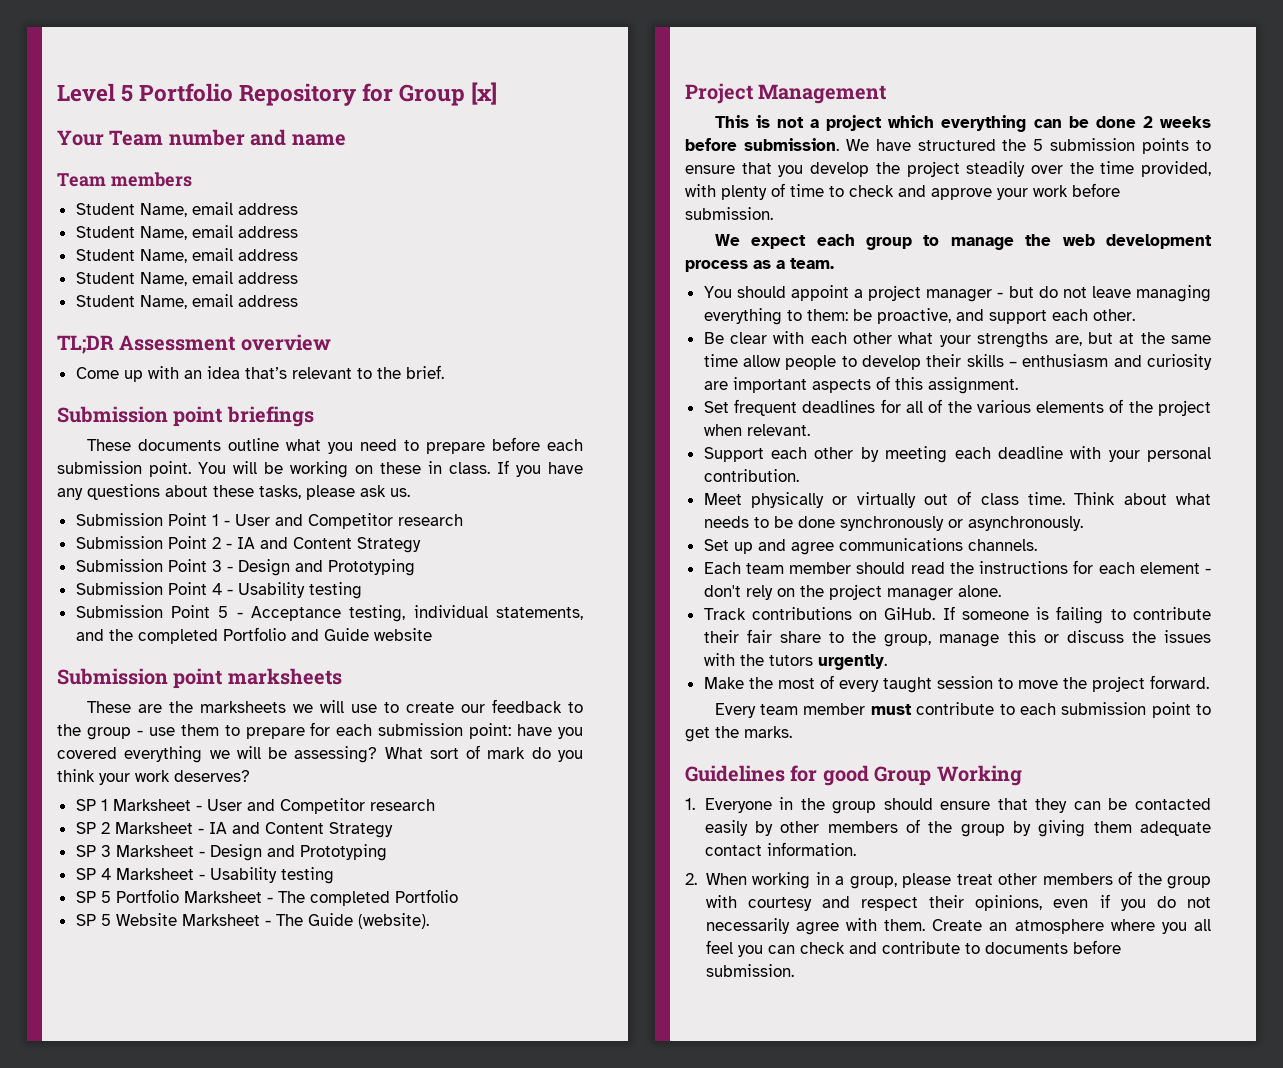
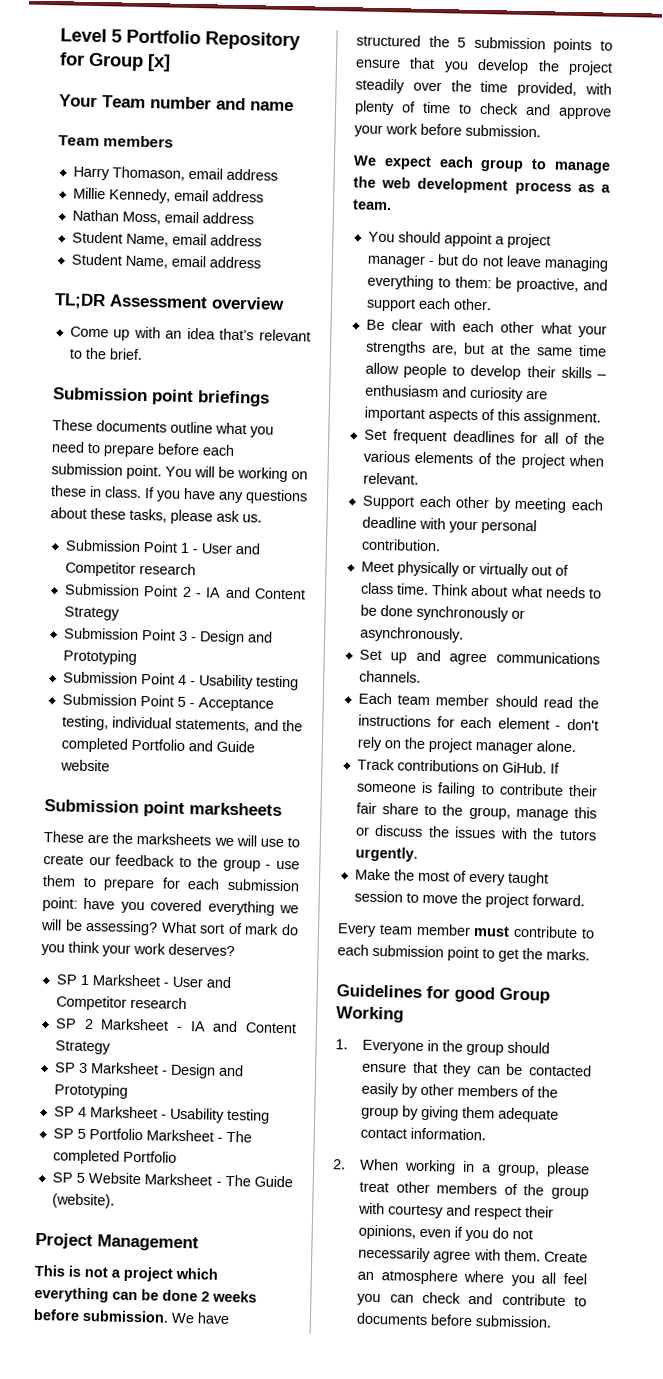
[75,202,298,217] [75,225,298,240] [75,249,187,263] Student Name, email address // Student Name, email address // Student Name, -> [72,166,278,181] [72,187,264,204] [71,209,161,225] Harry Thomason, email address // Millie Kennedy, email address // Nathan Moss,

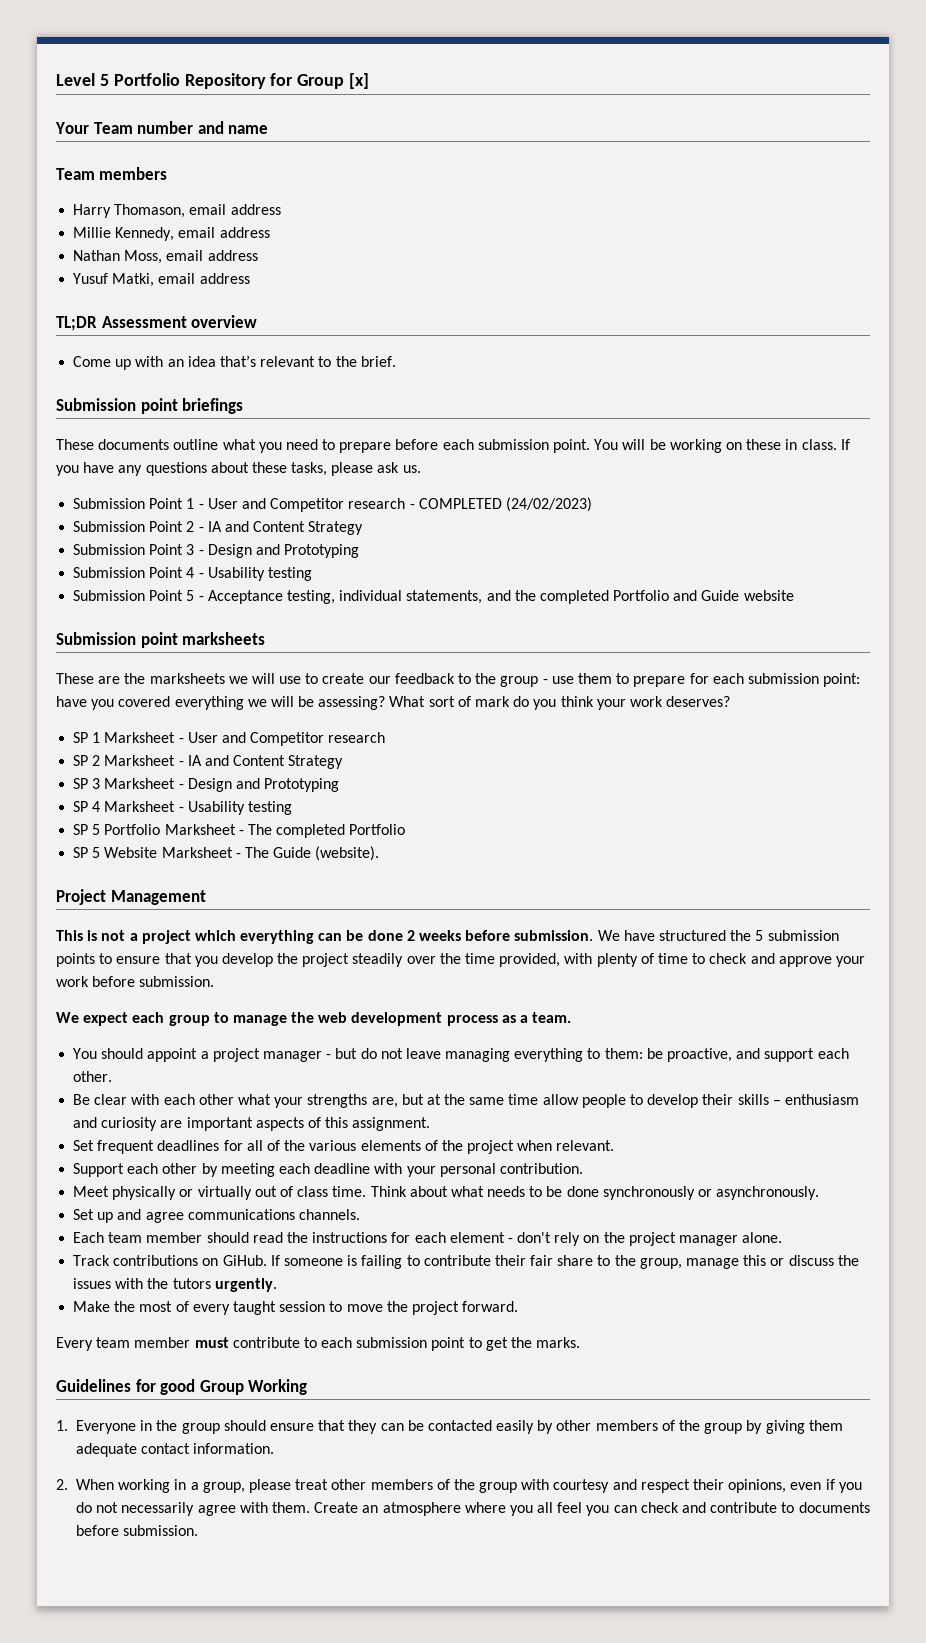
[71,231,262,247] [70,253,168,269] Student Name, email address // Student Name, -> [73,273,155,287] Yusuf Matki,
(196, 569) none -> [409,497,592,512] - COMPLETED (24/02/2023)

